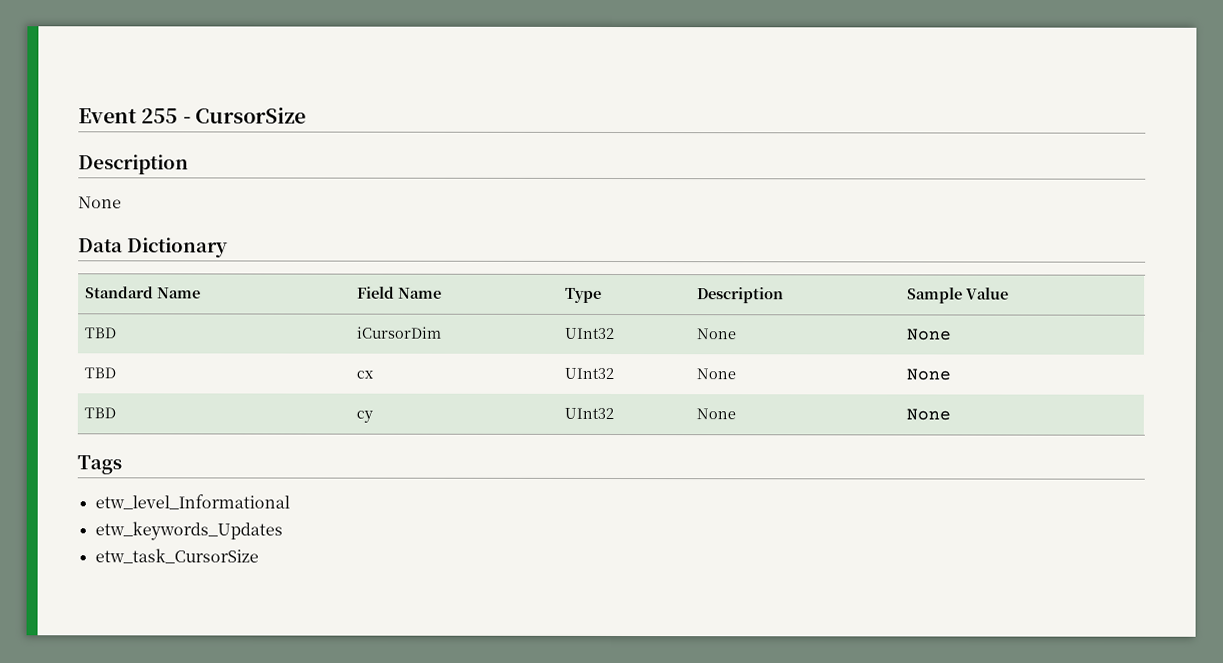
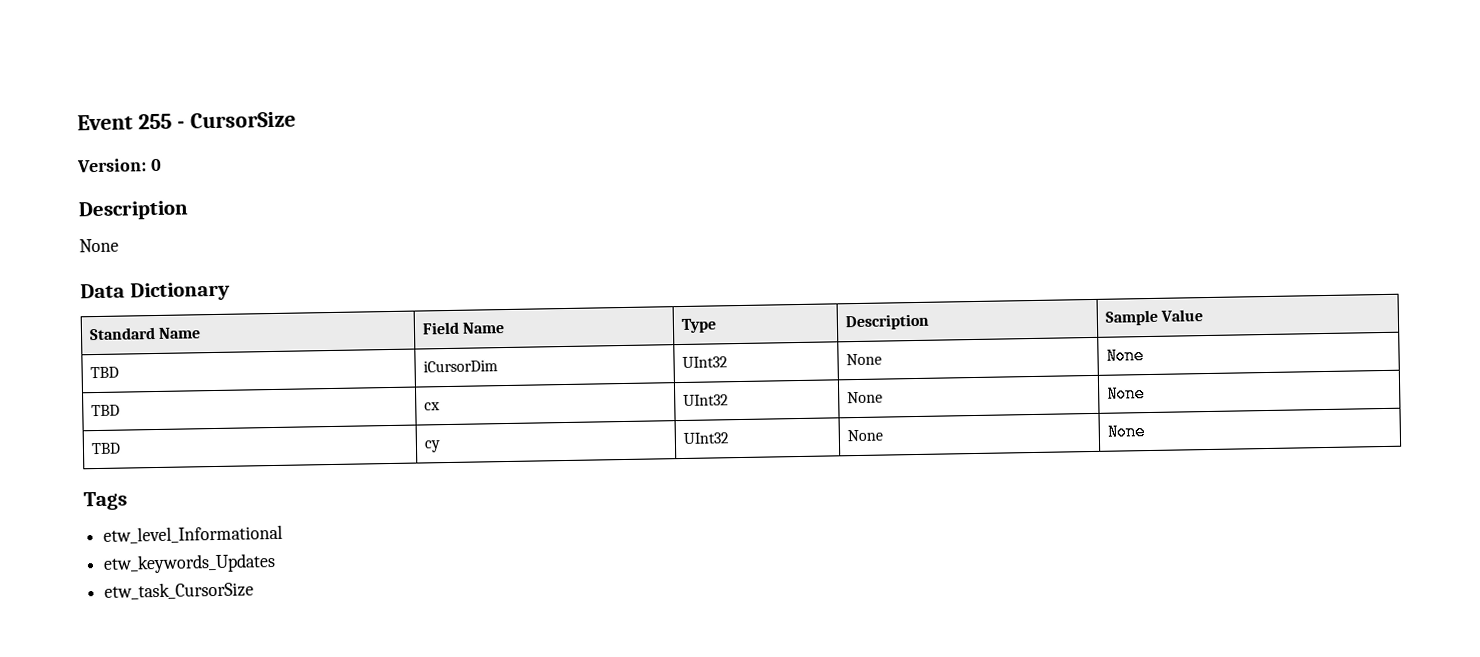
(307, 115) none -> [77,158,162,173] // Version: 0

